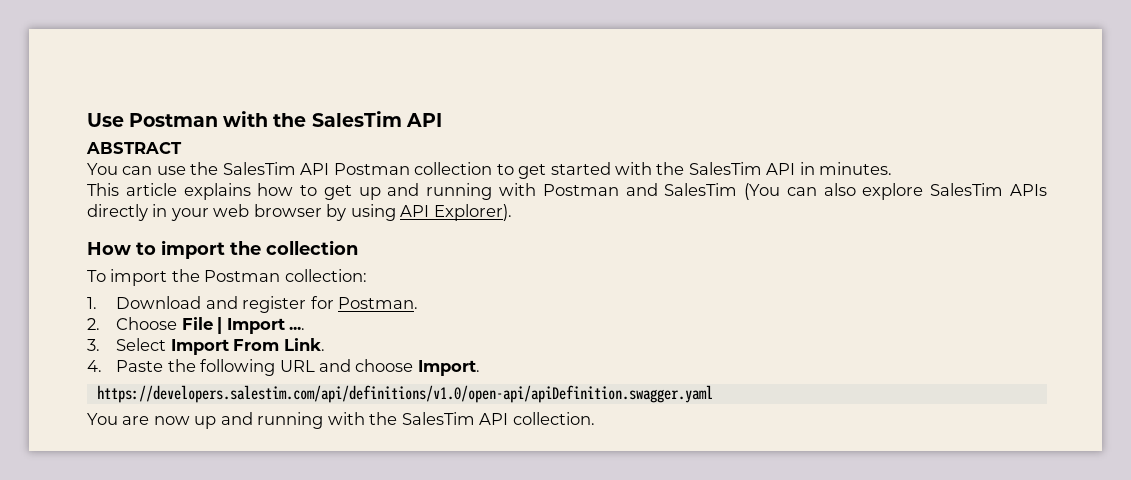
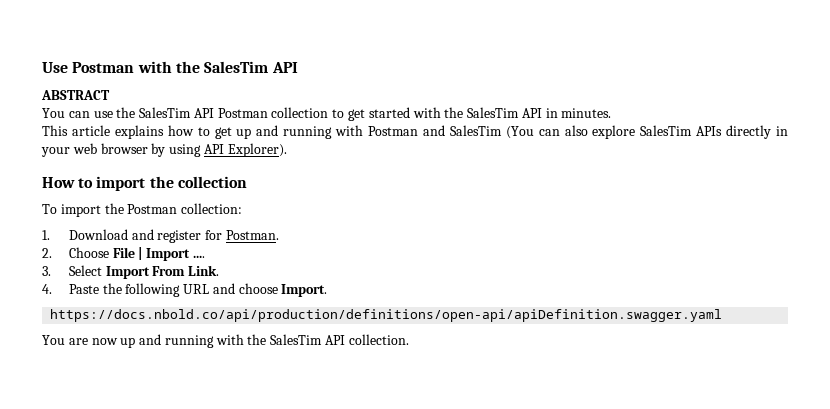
[96,385,713,403] https://developers.salestim.com/api/definitions/v1.0/open-api/apiDefinition.swagger.yaml -> [50,309,723,322] https://docs.nbold.co/api/production/definitions/open-api/apiDefinition.swagger.yaml

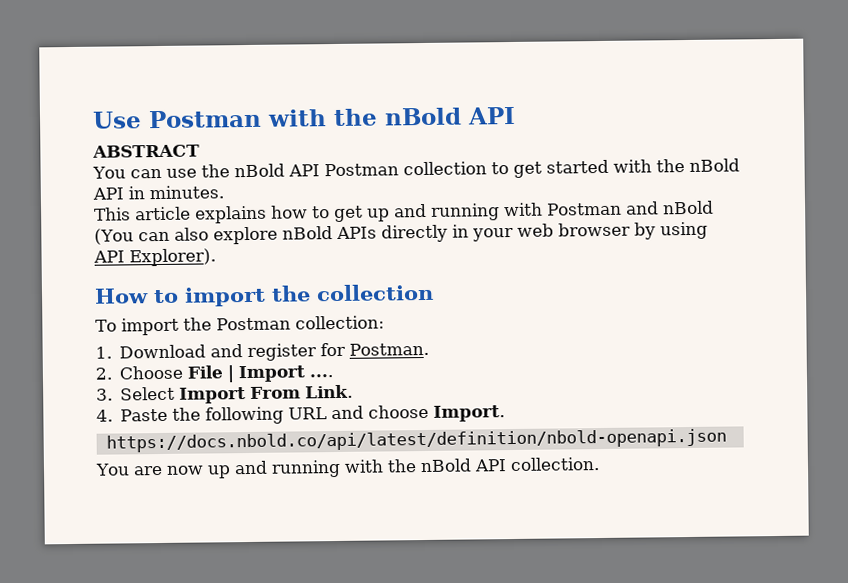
[204,61,269,73] SalesTim -> [383,107,462,126] nBold
[139,107,192,118] SalesTim -> [233,163,285,178] nBold
[467,107,520,118] SalesTim -> [688,158,740,172] nBold
[449,125,502,136] SalesTim -> [662,200,714,215] nBold
[640,125,693,136] SalesTim -> [281,226,333,240] nBold
[50,309,723,322] https://docs.nbold.co/api/production/definitions/open-api/apiDefinition.swagger.yaml -> [105,428,727,453] https://docs.nbold.co/api/latest/definition/nbold-openapi.json
[270,334,323,345] SalesTim -> [419,458,472,473] nBold

